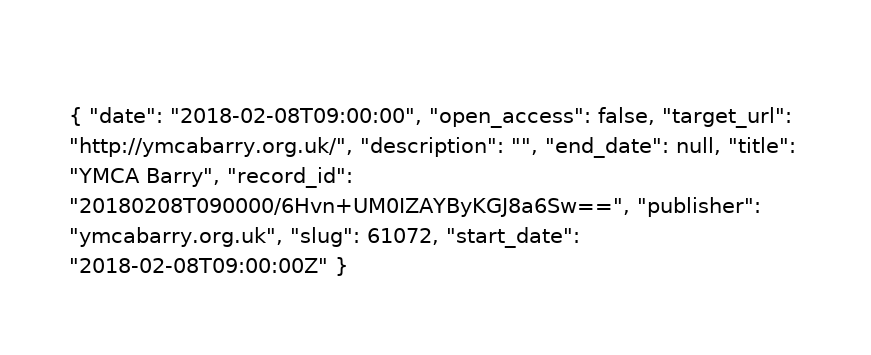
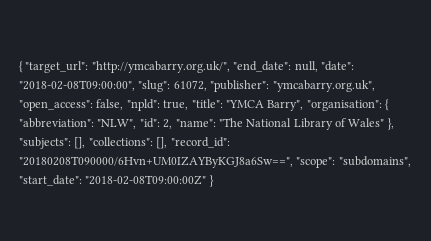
[69,107,792,128] [69,137,796,158] [69,167,353,188] [69,197,761,217] [69,227,439,247] { "date": "2018-02-08T09:00:00", "open_access": false, "target_url": "http://ymcabarry.org.uk/", "description": "", "end_date": null, "title": "YMCA Barry", "record_id": "20180208T090000/6Hvn+UM0IZAYByKGJ8a6Sw==", "publisher": "ymcabarry.org.uk", "slug": 61072, -> [19,61,354,73] [19,80,375,92] [19,99,389,111] [19,118,394,130] [19,137,230,149] [19,156,411,168] { "target_url": "http://ymcabarry.org.uk/", "end_date": null, "date": "2018-02-08T09:00:00", "slug": 61072, "publisher": "ymcabarry.org.uk", "open_access": false, "npld": true, "title": "YMCA Barry", "organisation": { "abbreviation": "NLW", "id": 2, "name": "The National Library of Wales" }, "subjects": [], "collections": [], "record_id": "20180208T090000/6Hvn+UM0IZAYByKGJ8a6Sw==", "scope": "subdomains",

